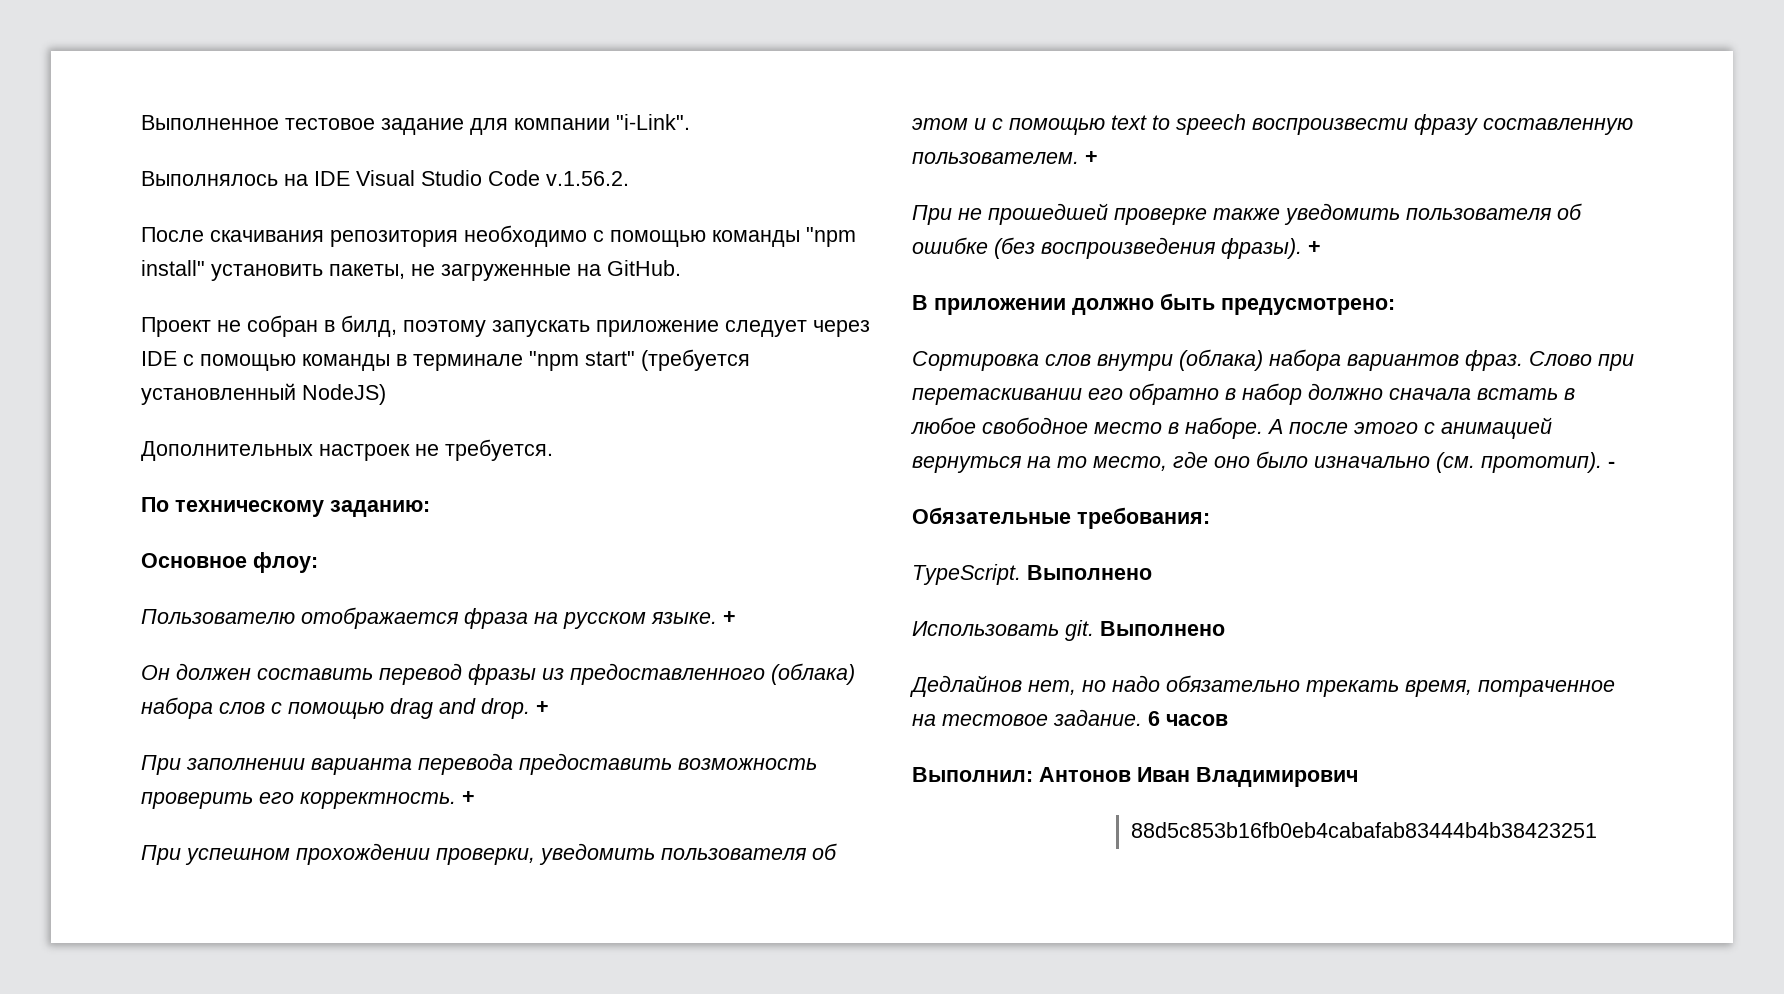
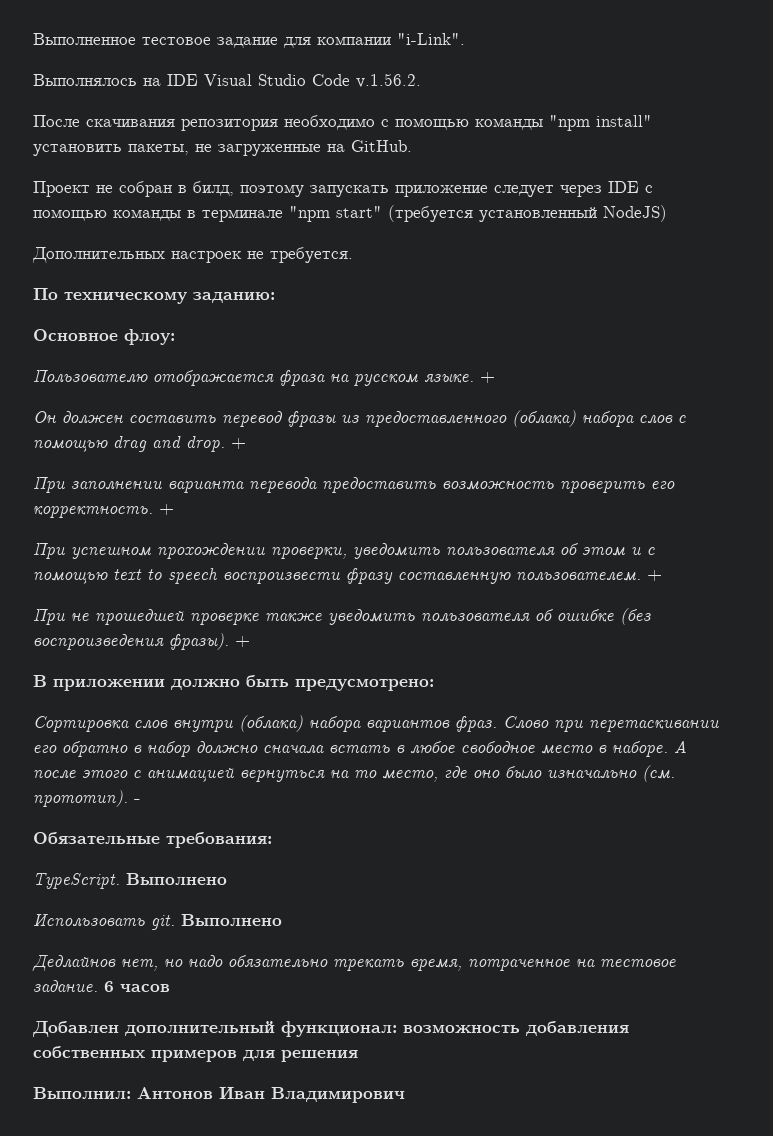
(1228, 720) none -> [32,1021,629,1037] [33,1046,358,1062] // Добавлен дополнительный функционал: возможность добавления собственных примеров для решения
[1131,822,1598,838] // 88d5c853b16fb0eb4cabafab83444b4b38423251 -> (405, 1095) none

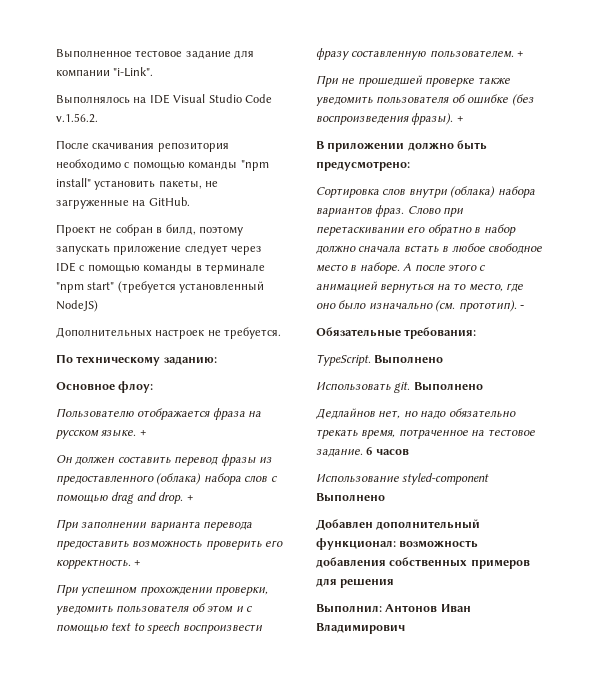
(170, 988) none -> [316,473,490,485] [316,493,385,502] // Использование styled-component Выполнено

